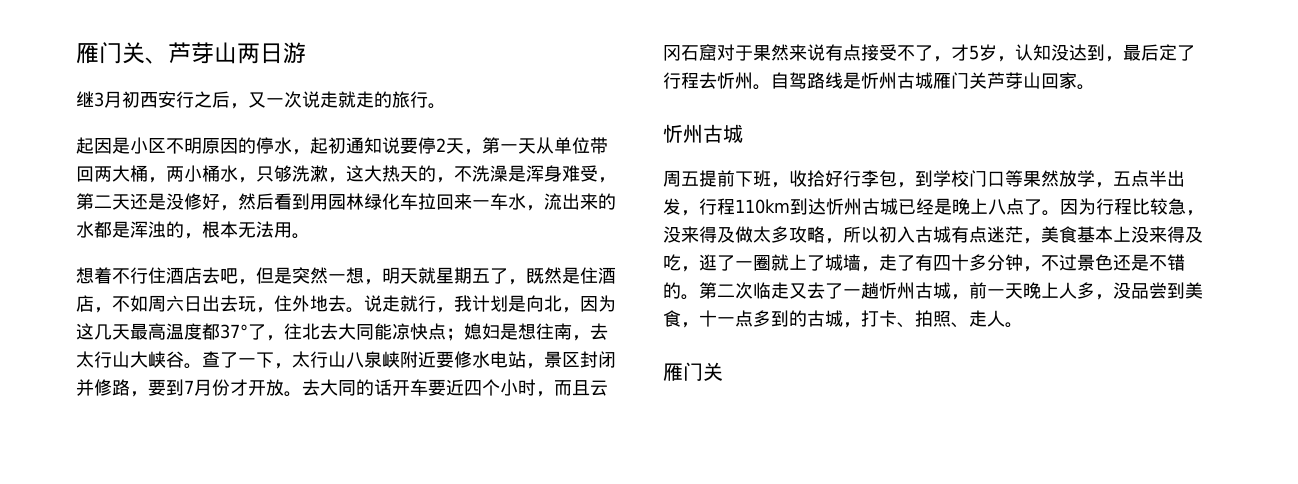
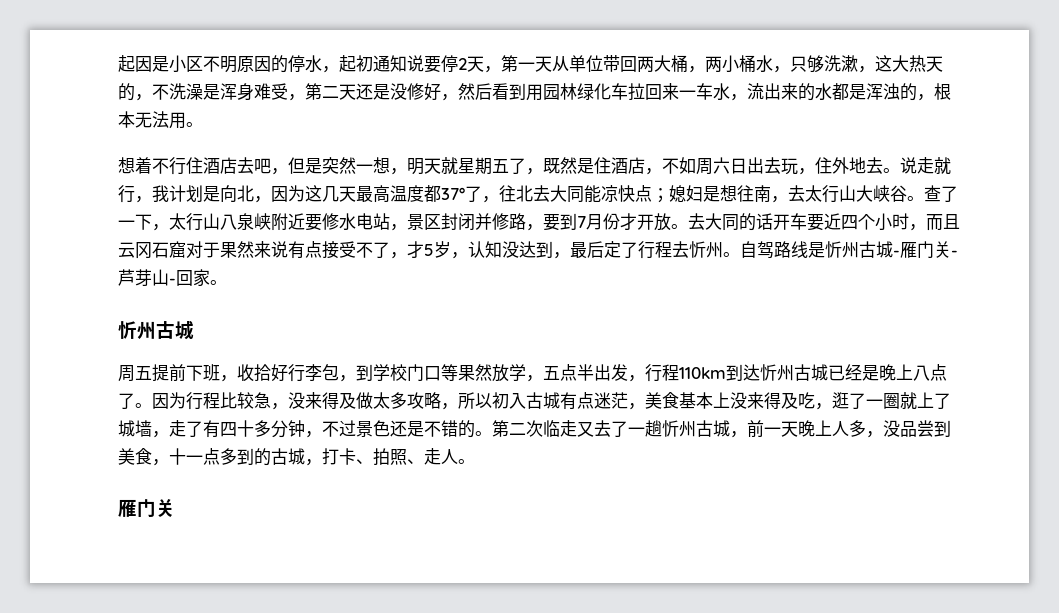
[76,42,306,64] [76,91,446,109] 雁门关、芦芽山两日游 // 继3月初西安行之后，又一次说走就走的旅行。 // -> (118, 63) none
[933,72,1041,89] 雁门关芦芽山 -> [893,241,958,258] [118,269,176,286] -雁门关-芦芽山-

